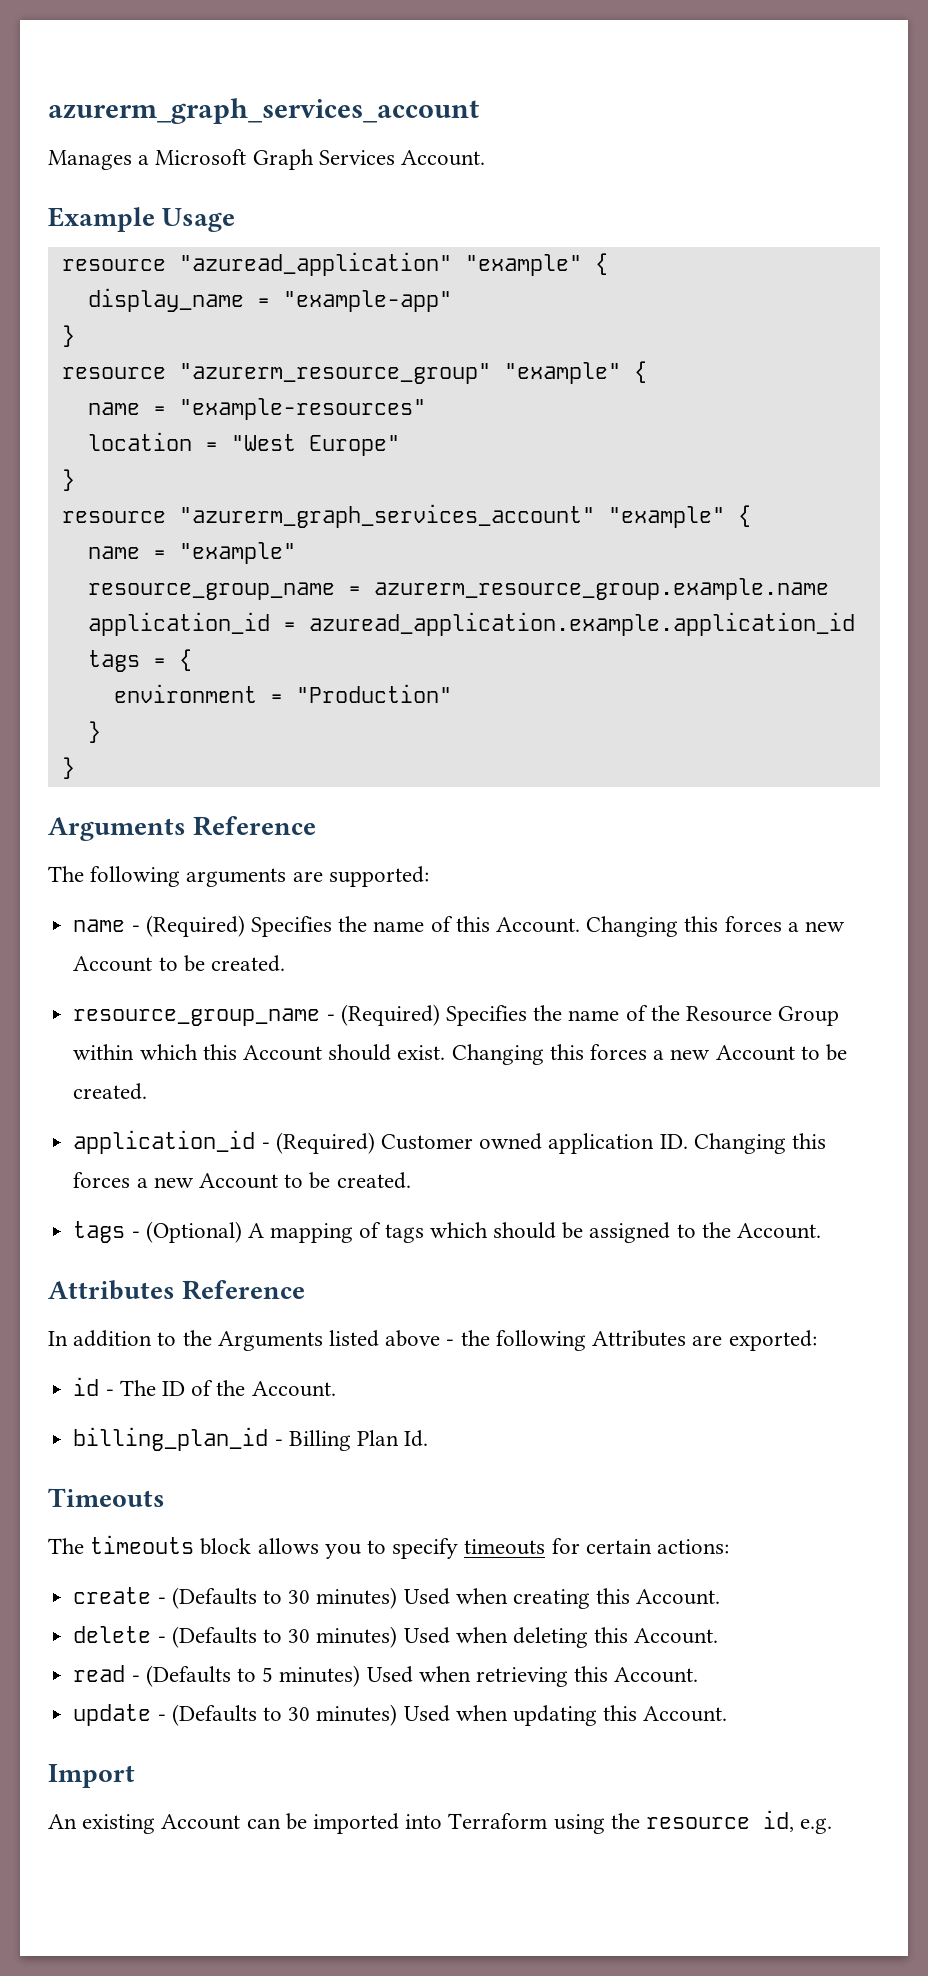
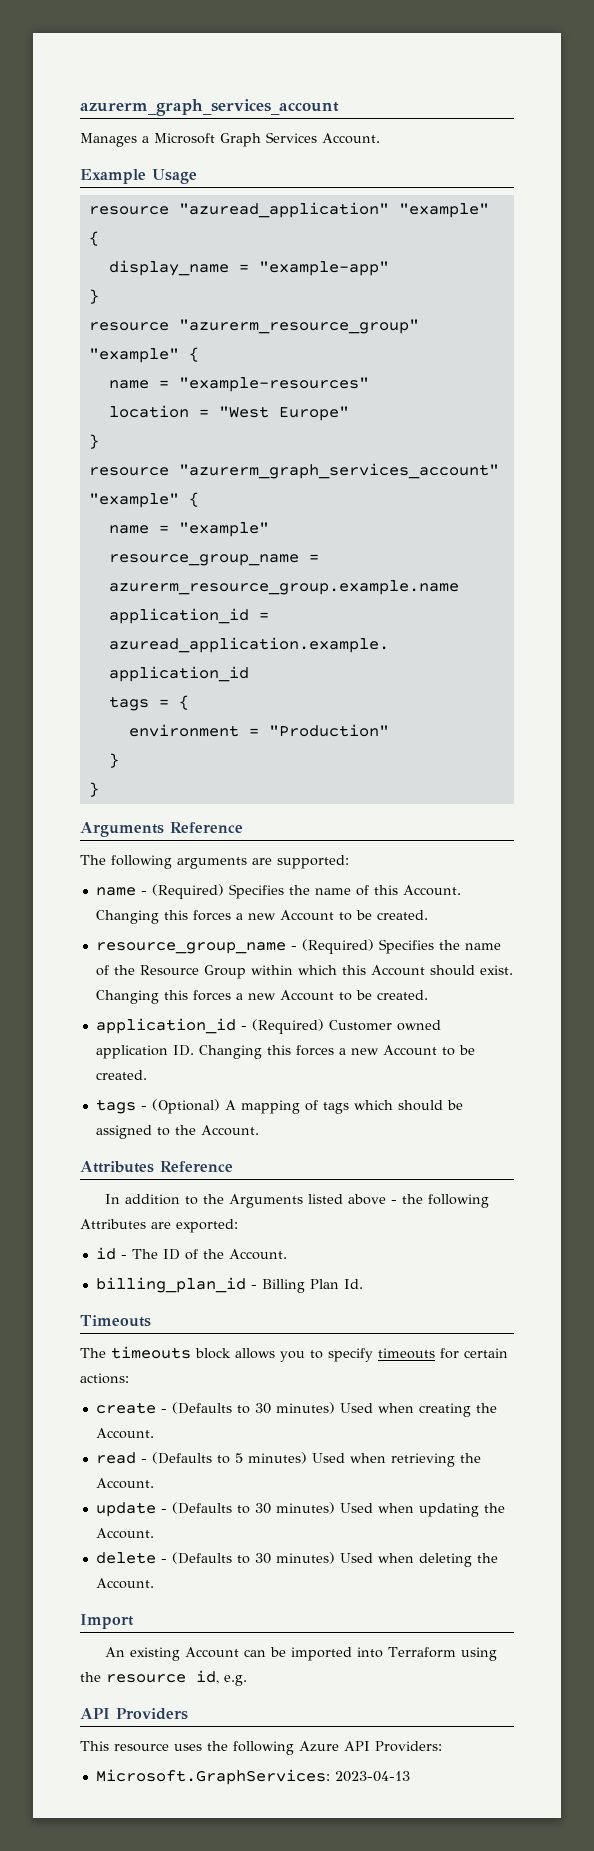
[596,1588,631,1604] this -> [475,1403,497,1413] [95,1428,154,1439] [95,1452,481,1467] [95,1478,154,1489] [95,1502,505,1517] the Account. // read - (Defaults to 5 minutes) Used when retrieving the Account. // update - (Defaults to 30 minutes) Used when updating the
[594,1627,719,1644] [73,1665,699,1687] [73,1704,638,1726] this Account. // read - (Defaults to 5 minutes) Used when retrieving this Account. // update - (Defaults to 30 minutes) Used when updating this -> [476,1553,498,1563] the
(833, 1826) none -> [80,1708,188,1720] [80,1741,442,1755] [95,1769,410,1785] // API Providers // This resource uses the following Azure API Providers: // Microsoft.GraphServices: 2023-04-13

